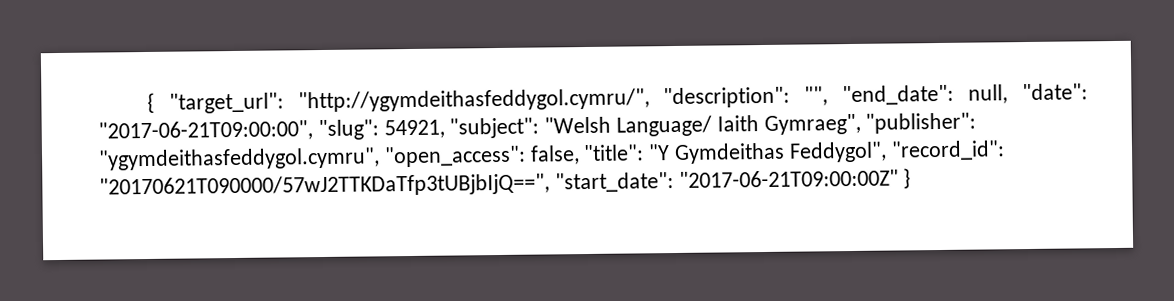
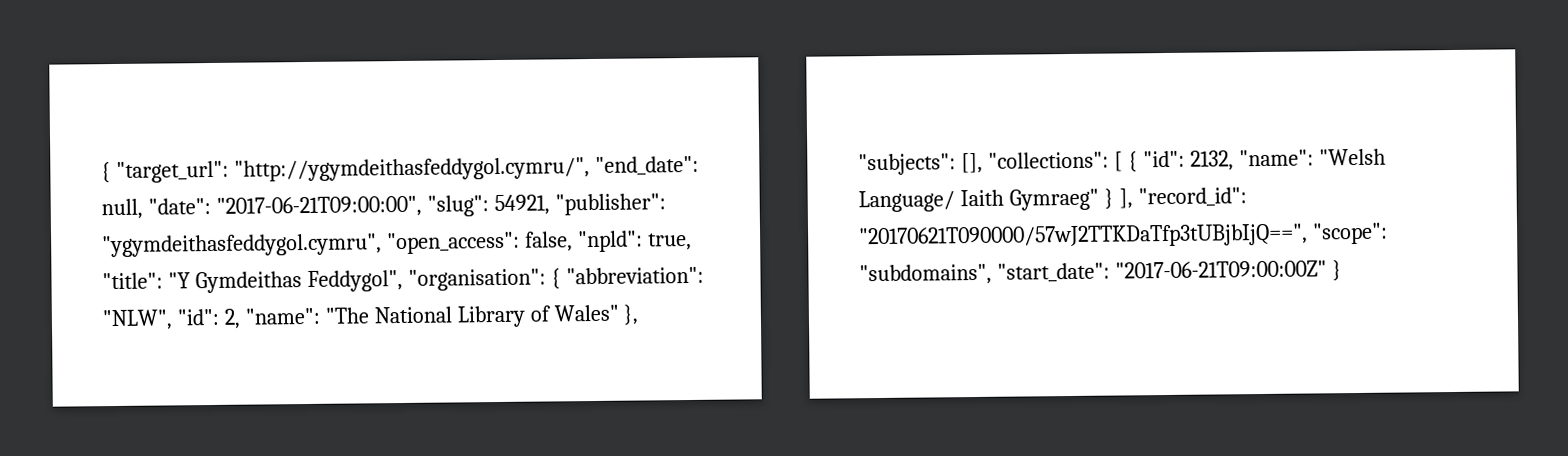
[663,86,829,109] "description": "", -> (590, 169) none
[449,113,861,139] "subject": "Welsh Language/ Iaith Gymraeg", -> (550, 205) none
(580, 155) none -> [577,230,692,253] "npld": true,
[890,140,1005,161] [99,173,550,199] "record_id": "20170621T090000/57wJ2TTKDaTfp3tUBjbIjQ==", -> [407,266,704,291] [102,304,640,331] [858,148,1386,176] [858,187,1247,213] [859,222,1388,250] [859,263,992,286] "organisation": { "abbreviation": "NLW", "id": 2, "name": "The National Library of Wales" }, "subjects": [], "collections": [ { "id": 2132, "name": "Welsh Language/ Iaith Gymraeg" } ], "record_id": "20170621T090000/57wJ2TTKDaTfp3tUBjbIjQ==", "scope": "subdomains",

